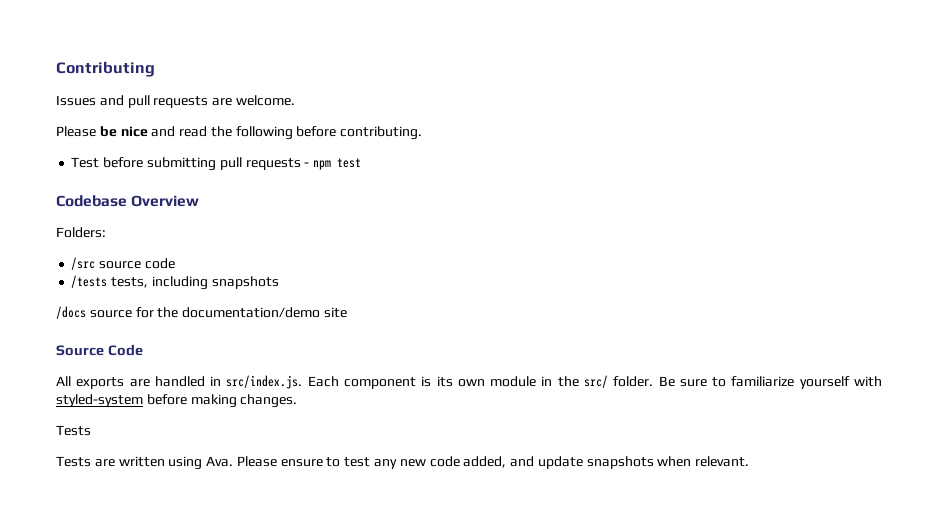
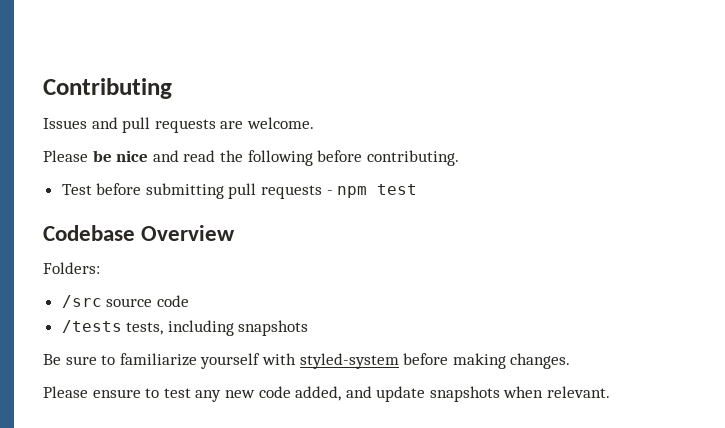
[56,306,347,319] [56,344,143,356] [56,375,654,389] /docs source for the documentation/demo site // Source Code // All exports are handled in src/index.js. Each component is its own module in the src/ folder. -> (309, 328) none
[56,425,91,436] [56,456,234,470] Tests // Tests are written using Ava. -> (571, 361) none

